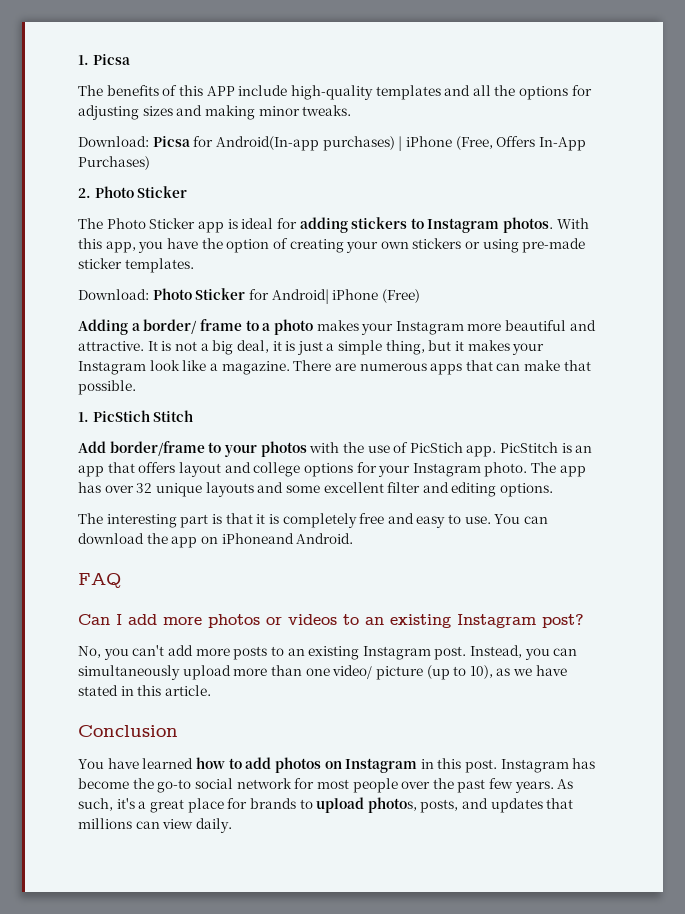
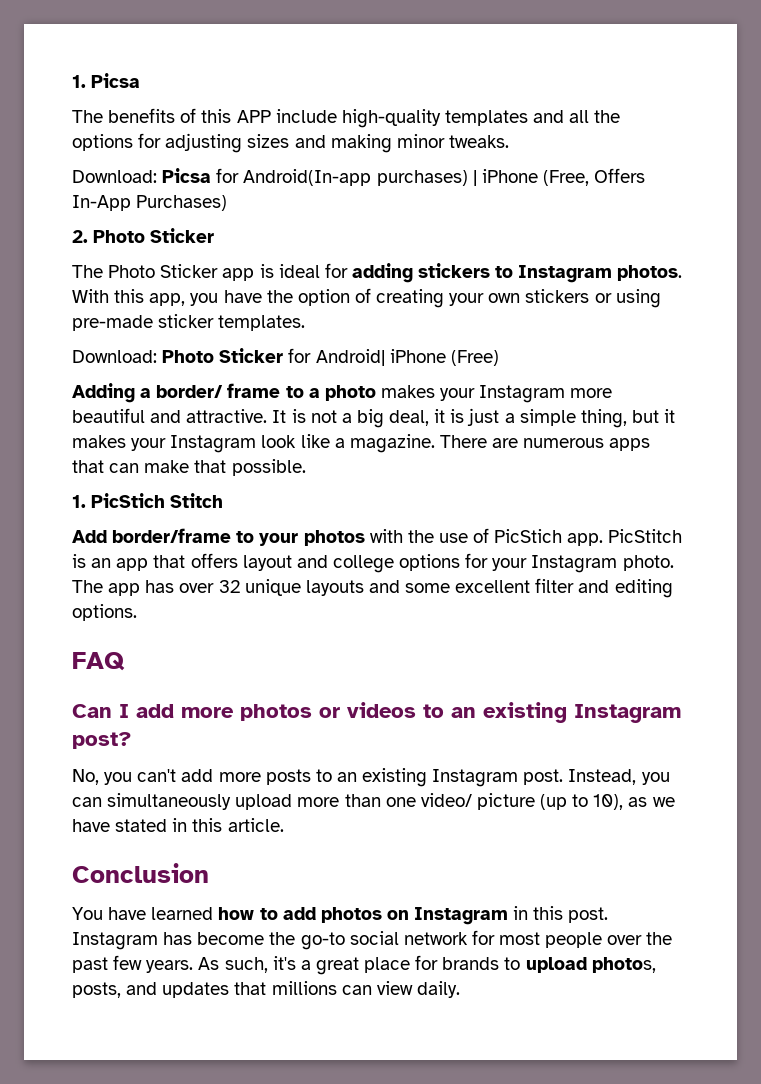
[78,513,549,528] [78,533,354,548] // The interesting part is that it is completely free and easy to use. You can download the app on iPhoneand Android. -> (137, 612) none

